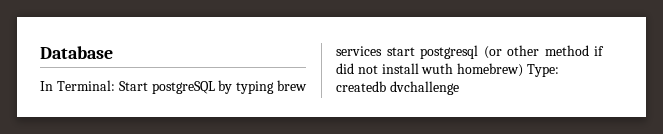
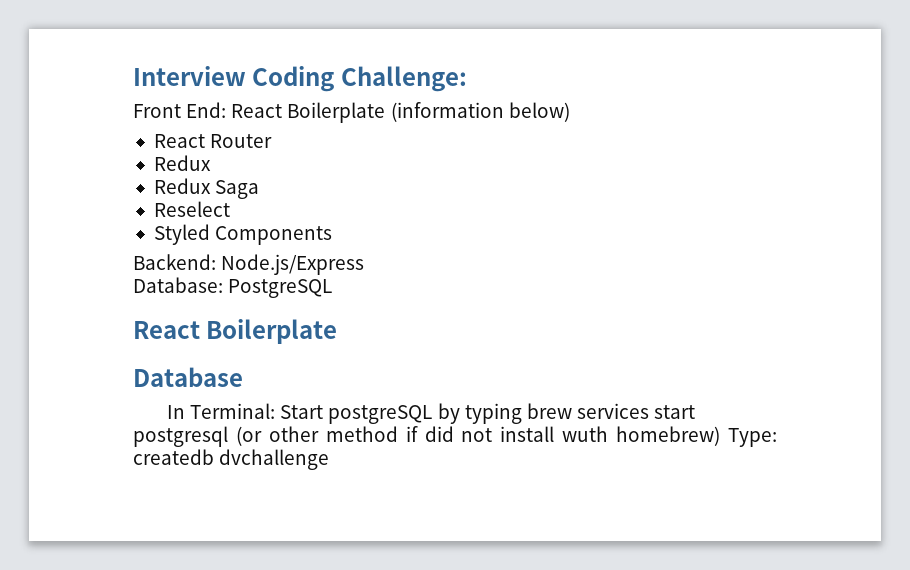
(40, 52) none -> [133,66,467,92] [133,102,570,123] [153,134,273,148] [153,155,211,171] [153,178,260,199] [153,201,230,217] [153,224,333,245] [133,254,365,275] [133,277,333,298] [133,319,338,344] Interview Coding Challenge: // Front End: React Boilerplate (information below) // React Router // Redux // Redux Saga // Reselect // Styled Components // Backend: Node.js/Express // Database: PostgreSQL // React Boilerplate //

